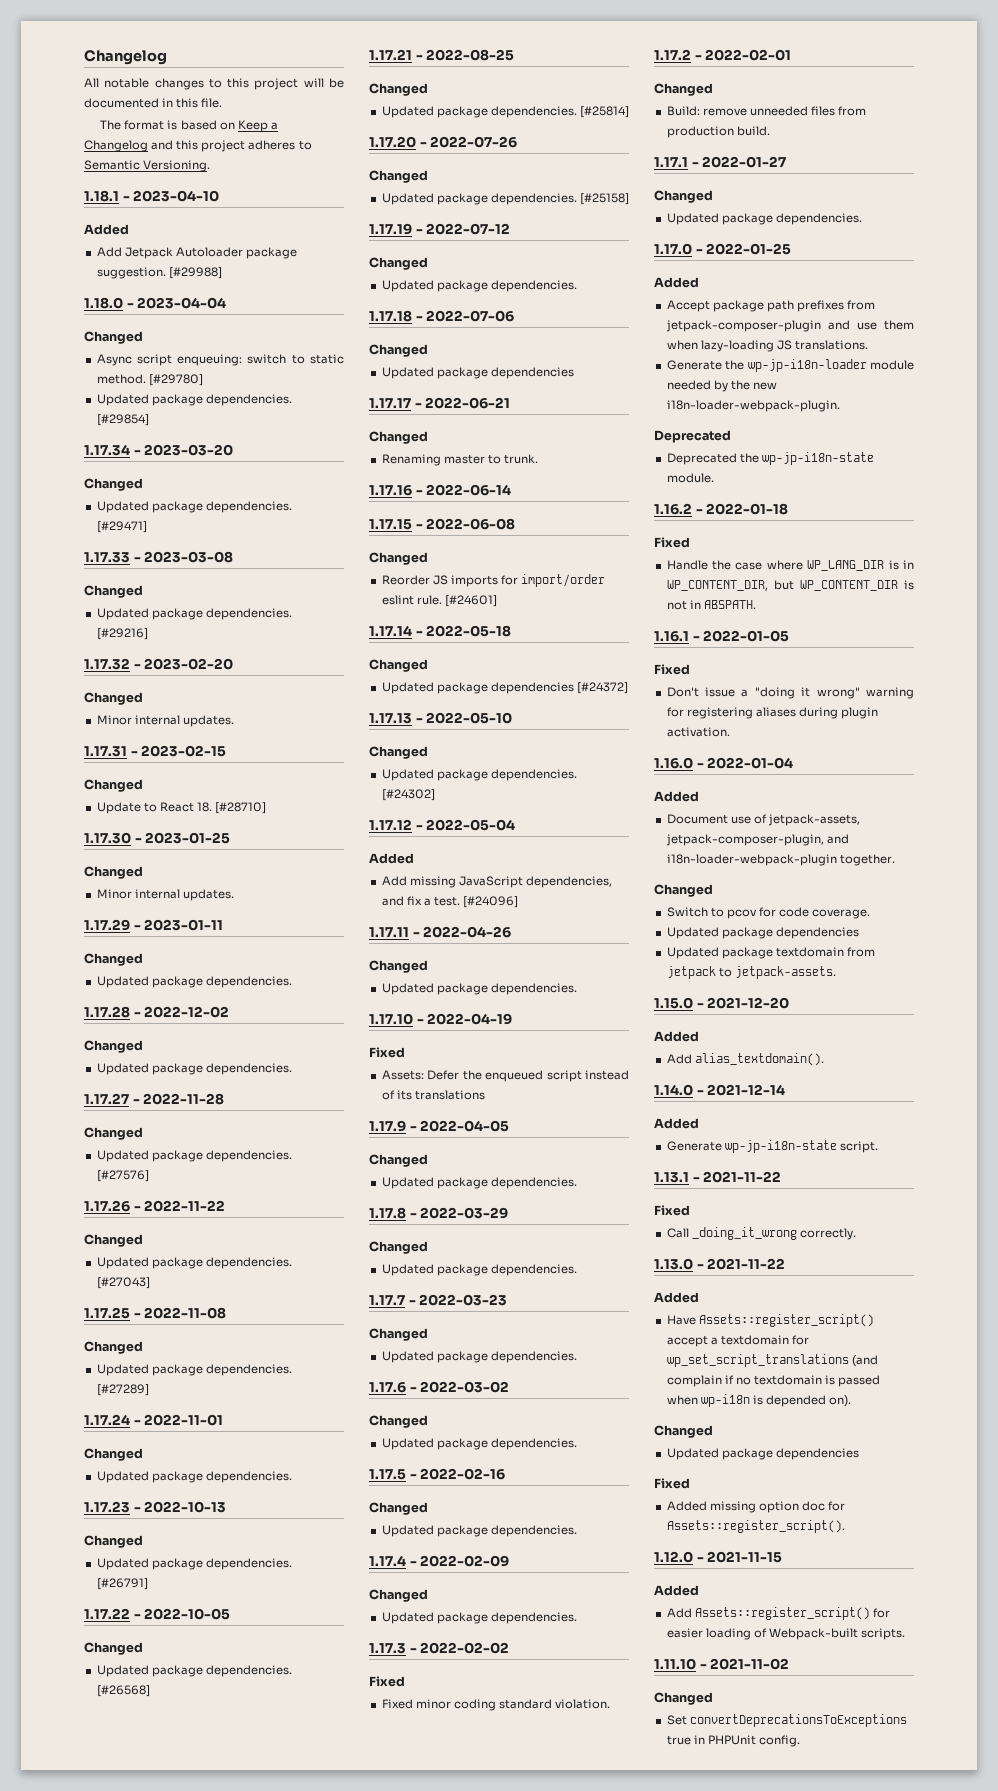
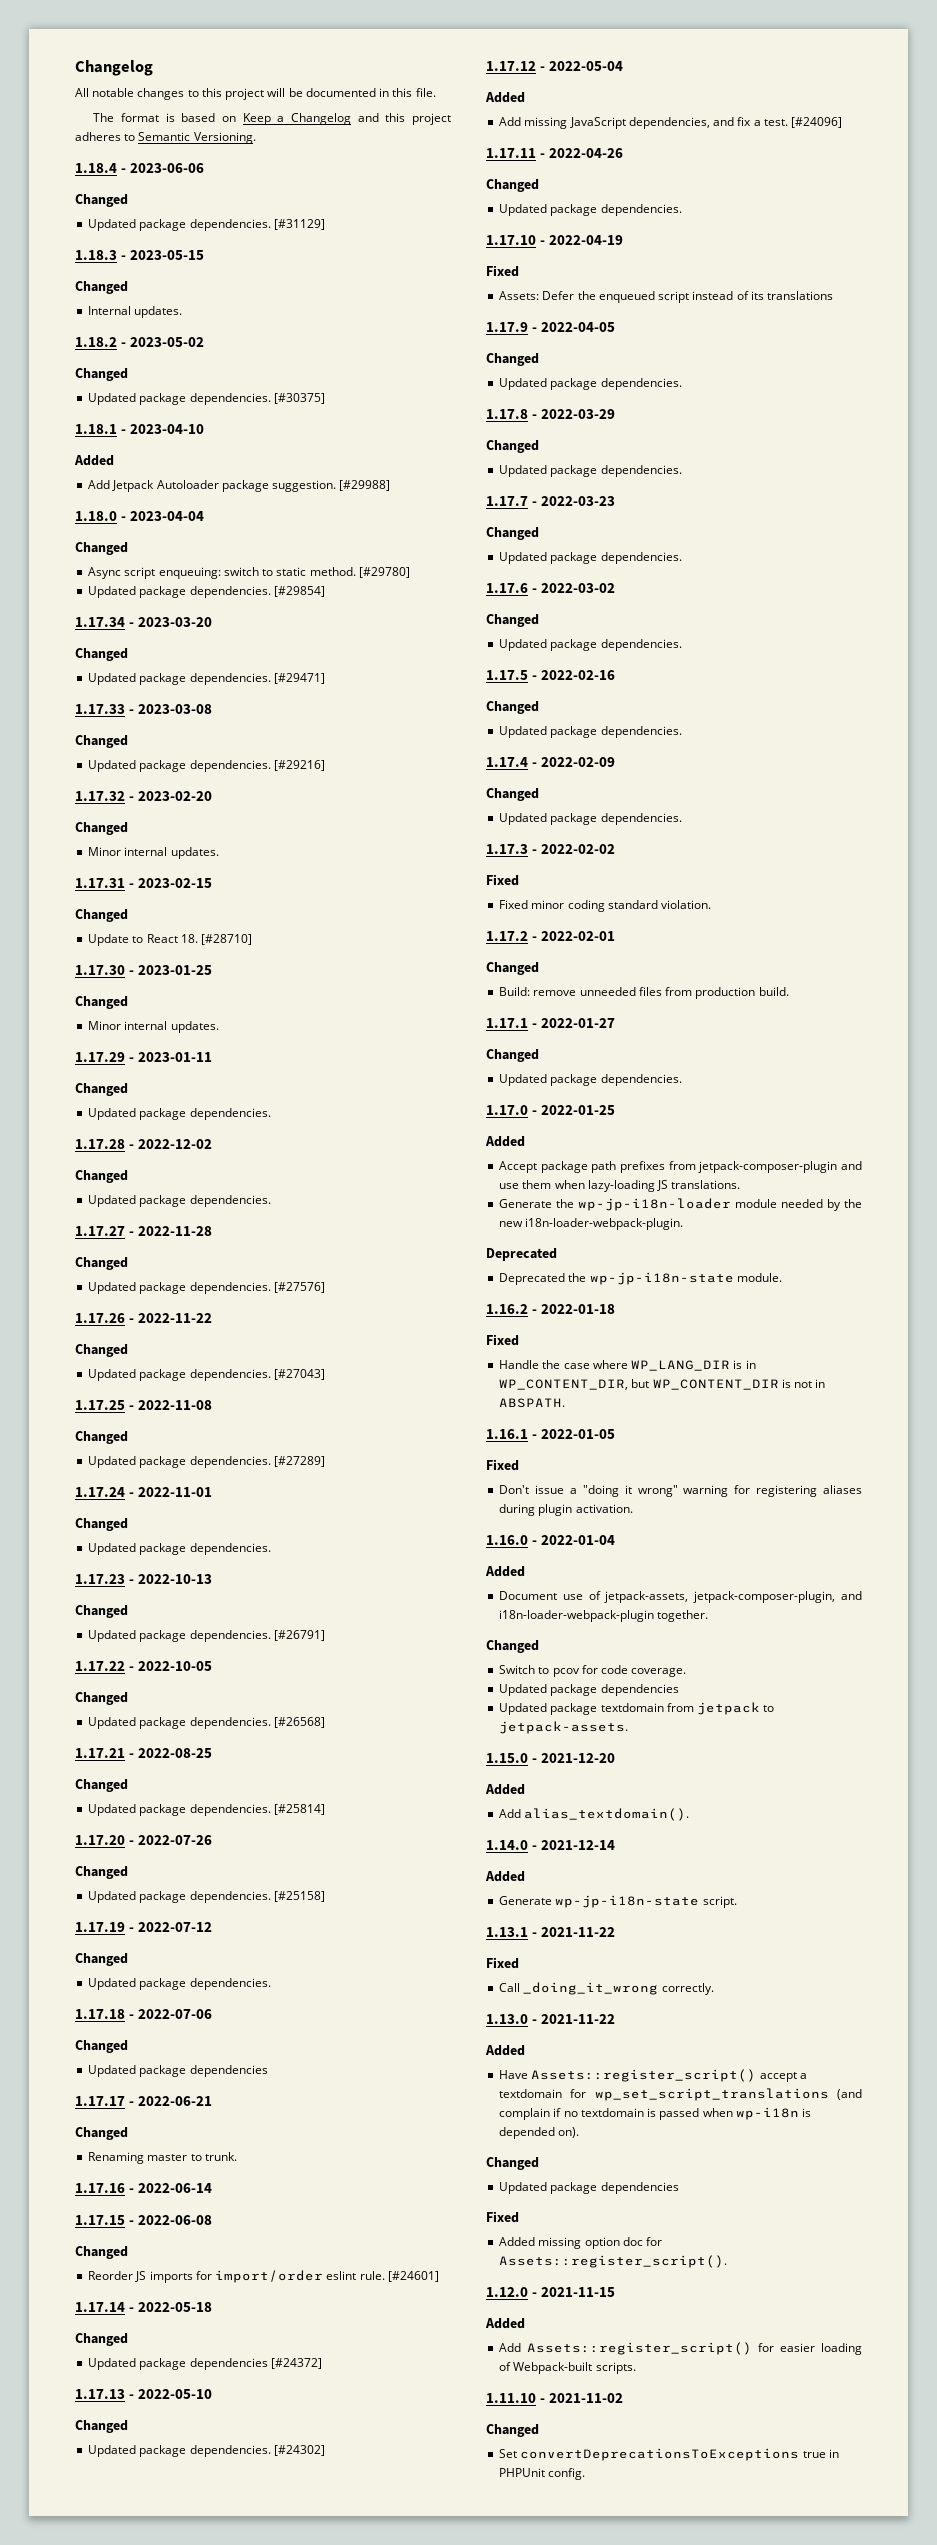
(211, 166) none -> [75,163,205,173] [75,194,128,207] [88,219,325,231] [75,250,205,260] [75,281,128,294] [88,306,183,318] [75,337,205,347] [75,368,128,381] [88,393,325,405] // 1.18.4 - 2023-06-06 // Changed // Updated package dependencies. [#31129] // 1.18.3 - 2023-05-15 // Changed // Internal updates. // 1.18.2 - 2023-05-02 // Changed // Updated package dependencies. [#30375]

